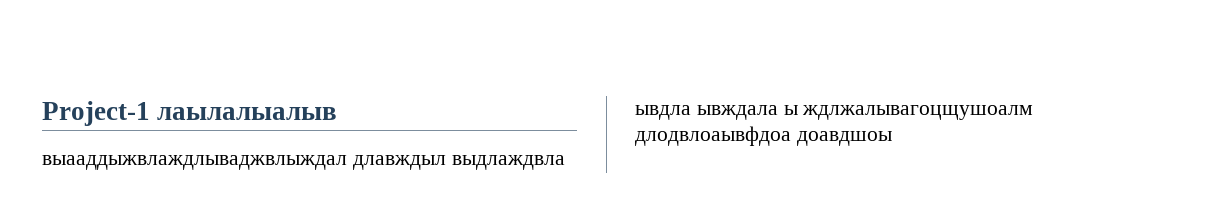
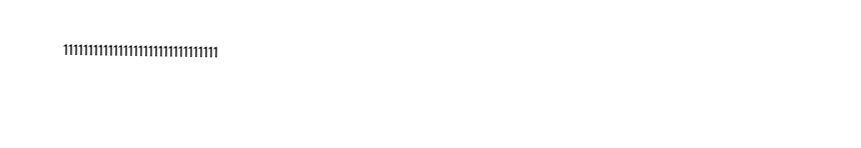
[42,101,338,126] [42,155,565,170] [635,105,1034,120] [635,126,892,146] Project-1 лаылалыалыв // выааддыжвлаждлываджвлыждал длавждыл выдлаждвла ывдла ывждала ы ждлжалывагоцщушоалм длодвлоаывфдоа доавдшоы -> [63,43,219,58] 1111111111111111111111111111111

